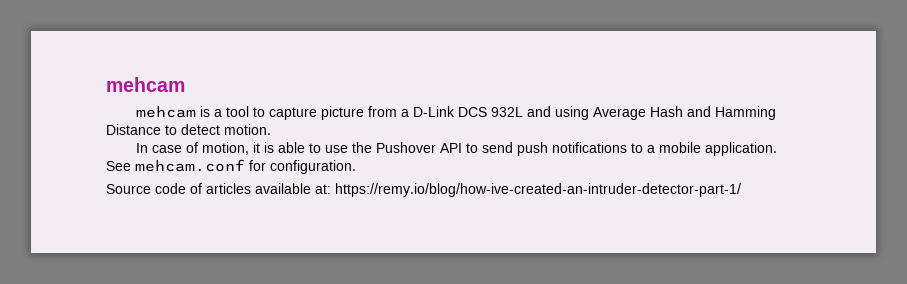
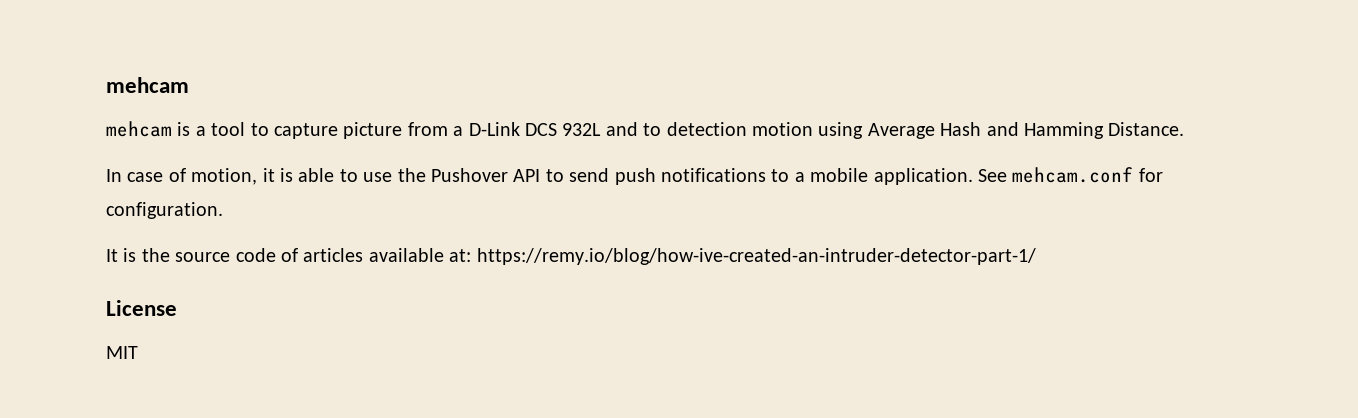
(552, 111) none -> [643,122,813,136] to detection motion
[106,124,271,135] Distance to detect motion. -> [1108,122,1185,136] Distance.
[106,184,151,194] Source -> [106,248,231,262] It is the source
(741, 190) none -> [106,300,177,316] [106,346,138,359] // License // MIT

